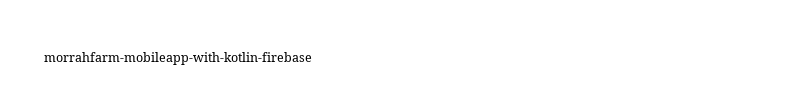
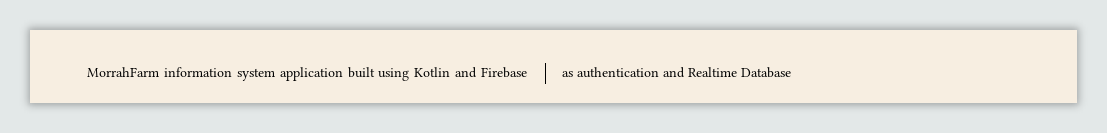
[44,52,312,65] morrahfarm-mobileapp-with-kotlin-firebase -> [87,67,791,81] MorrahFarm information system application built using Kotlin and Firebase as authentication and Realtime Database

